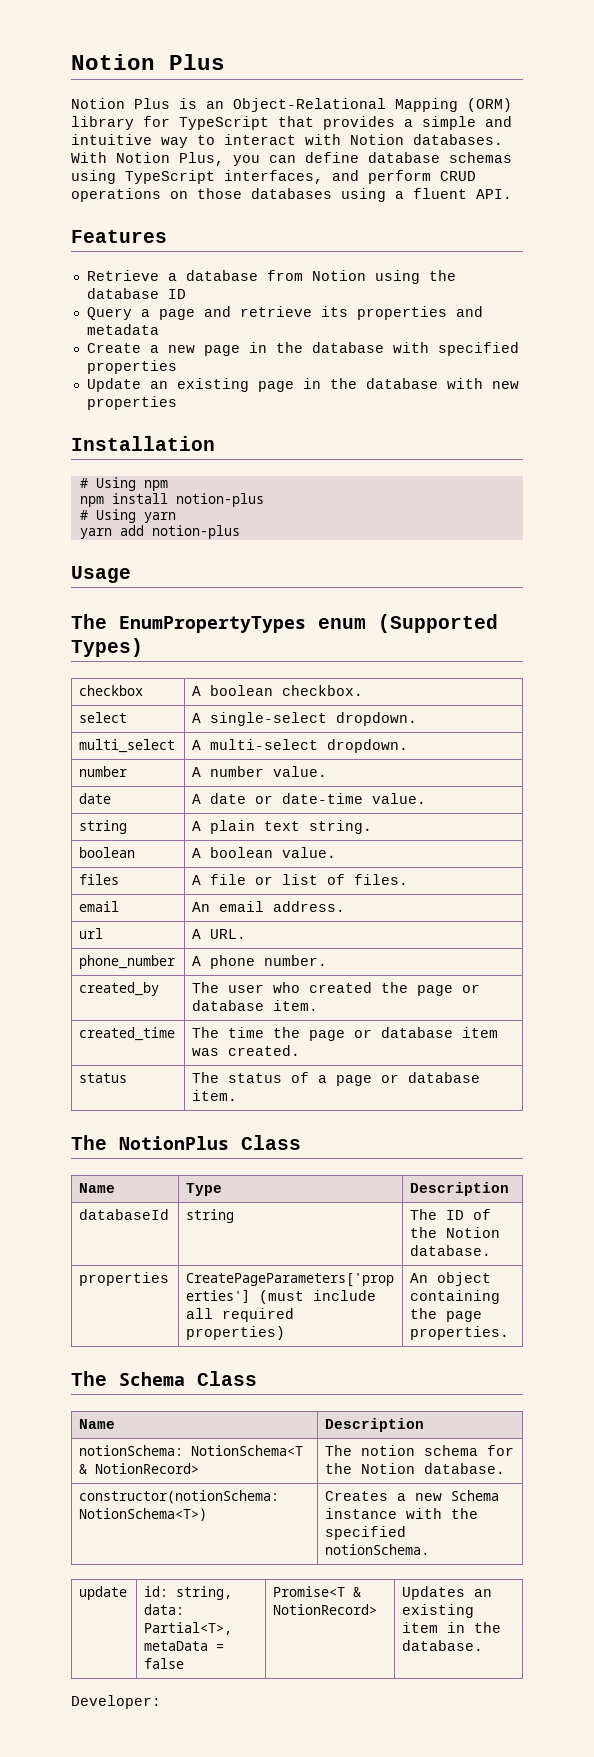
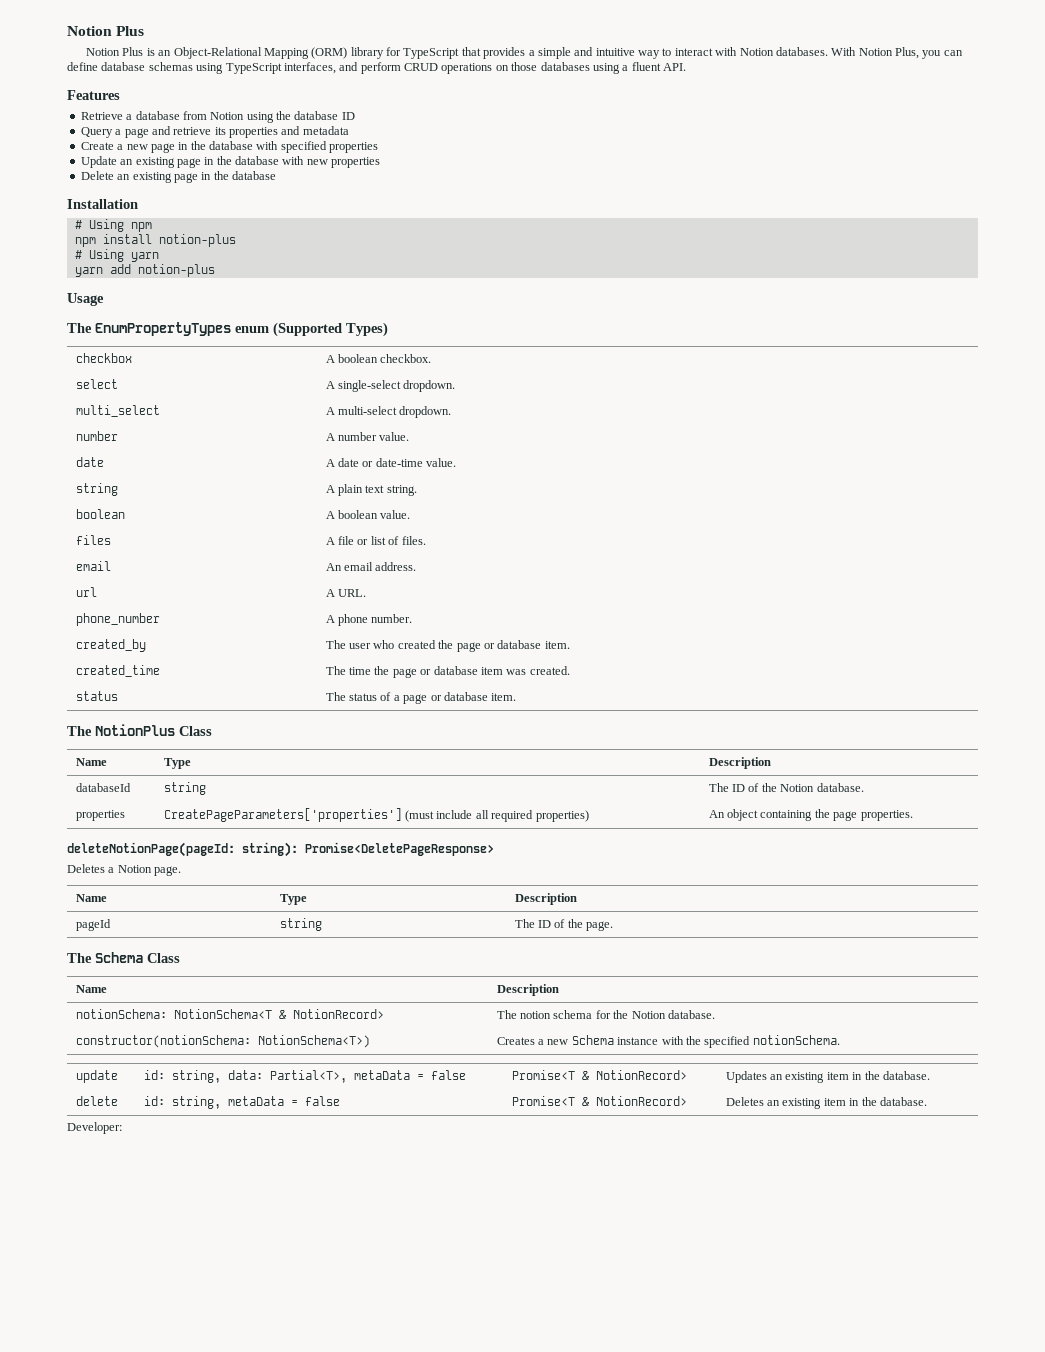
(177, 403) none -> [80,171,276,183] // Delete an existing page in the database
(510, 1333) none -> [67,842,494,857] [67,864,182,876] [75,894,107,902] [279,894,307,905] [514,893,577,905] [75,919,111,931] [279,918,322,931] [514,919,614,931] // deleteNotionPage(pageId: string): Promise<DeletePageResponse> // Deletes a Notion page. // Name | Type | Description // pageId | string | The ID of the page.
(484, 1645) none -> [75,1096,118,1106] [143,1096,340,1109] [511,1096,687,1106] [725,1097,927,1109] // delete | id: string, metaData = false | Promise<T & NotionRecord> | Deletes an existing item in the database.

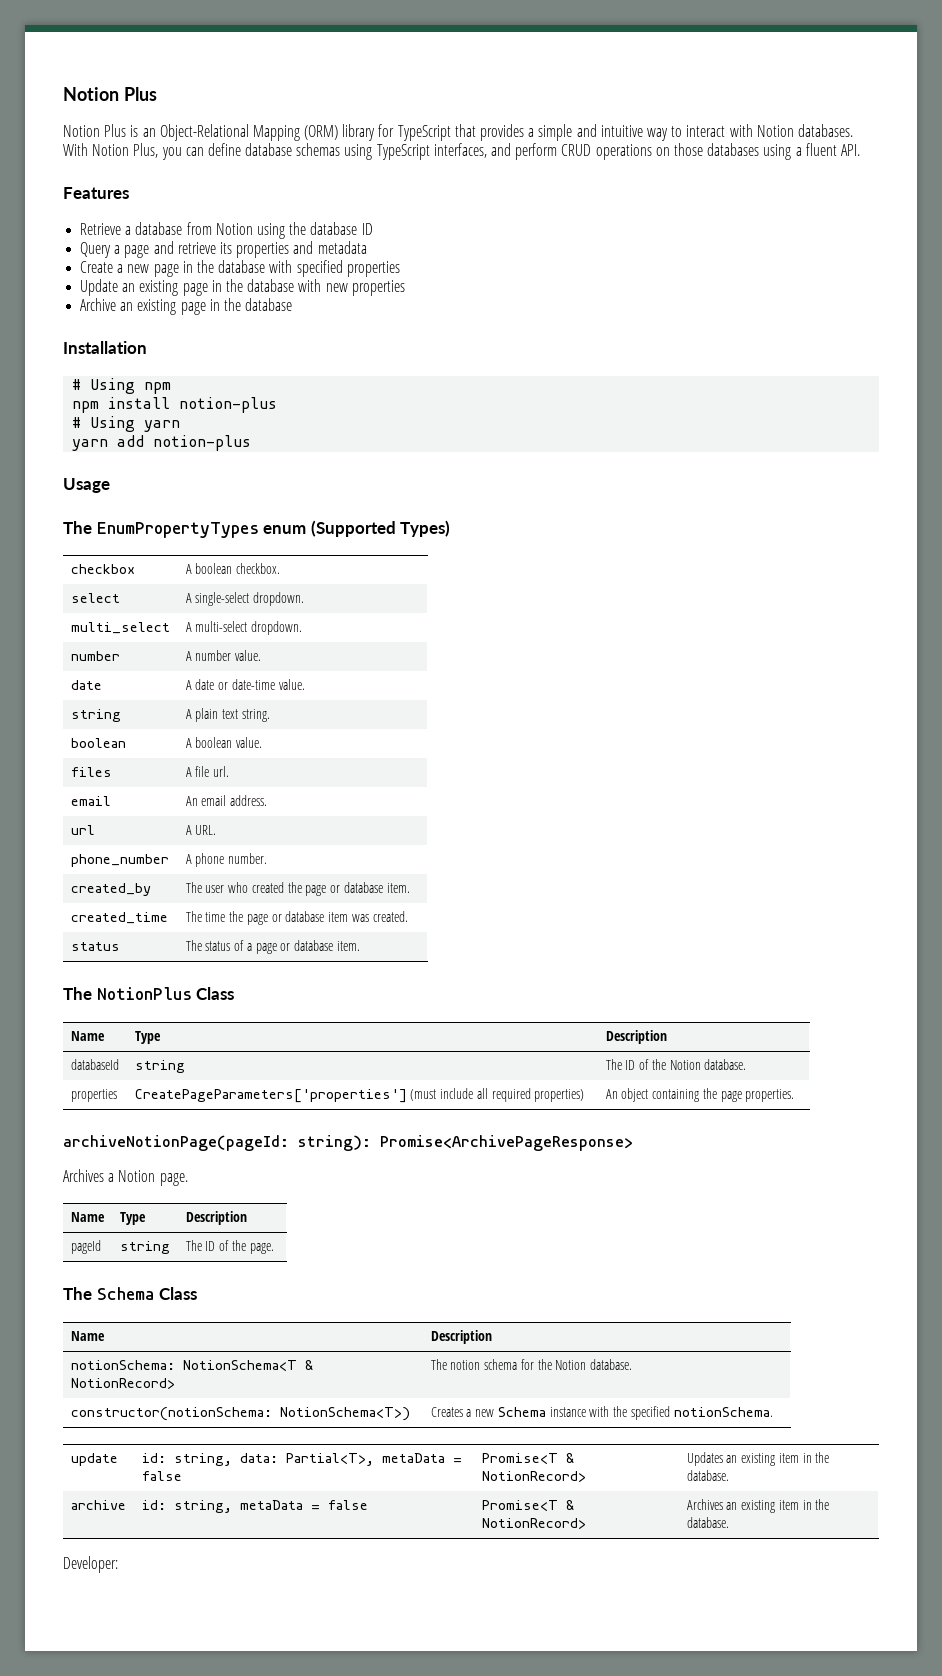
[80,171,114,180] Delete -> [80,298,117,311] Archive
[357,536,426,545] or list of files. -> [213,766,230,777] url.
[67,842,494,857] [67,864,105,873] deleteNotionPage(pageId: string): Promise<DeletePageResponse> // Deletes -> [63,1135,633,1151] [63,1169,104,1182] archiveNotionPage(pageId: string): Promise<ArchivePageResponse> // Archives
[75,1096,118,1106] delete -> [70,1500,126,1510] archive
[725,1097,764,1106] Deletes -> [686,1499,723,1510] Archives

